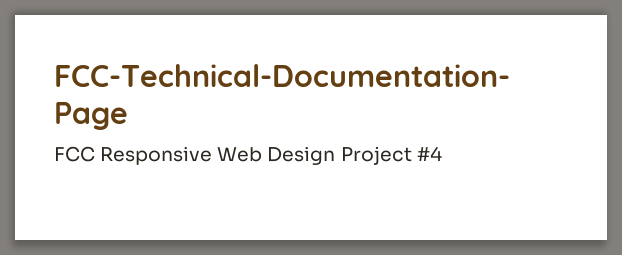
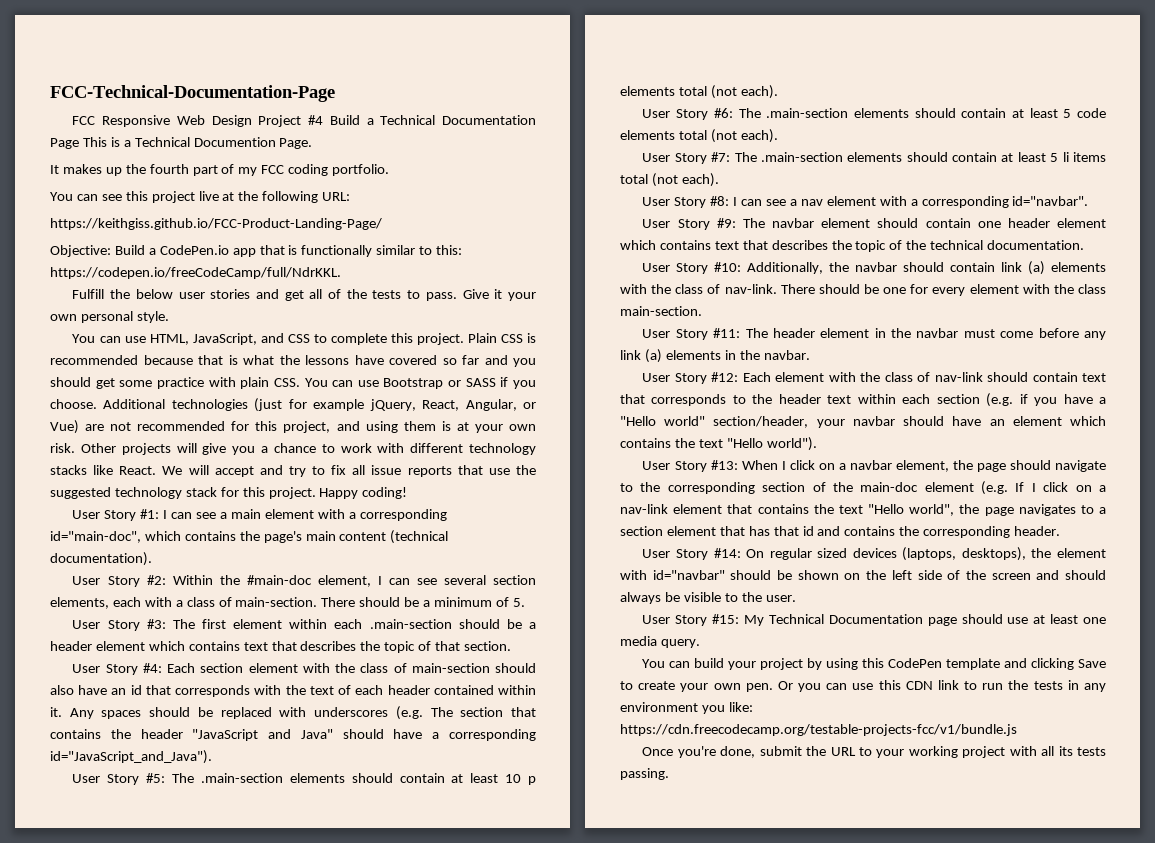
(442, 153) none -> [329,115,536,125] [50,137,313,149] [50,164,390,176] [50,191,351,203] [50,218,382,230] [50,245,463,257] [50,267,341,279] [72,289,536,301] [50,311,169,323] [72,333,537,345] [50,355,536,367] [50,377,537,389] [50,398,536,412] [50,420,537,434] [50,443,536,455] [50,465,536,477] [50,487,408,499] [72,509,447,521] [50,530,449,544] [50,552,152,566] [72,575,537,587] [50,597,525,609] [72,619,536,631] [50,641,512,653] [72,663,537,675] [50,685,536,697] [50,706,537,720] [50,729,536,741] [50,750,212,764] [72,773,537,785] [620,85,778,99] [642,108,1106,120] [620,129,778,143] [642,152,1106,164] [620,173,719,187] [642,196,1089,208] [642,218,1107,230] [620,240,1085,252] [642,261,1107,275] [620,284,1107,296] [620,306,702,316] [642,328,1106,340] [620,349,810,363] [642,372,1106,384] [620,393,1106,407] [620,416,1106,428] [620,437,817,451] [642,460,1106,472] [620,481,1106,495] [620,504,1106,516] [620,526,1061,538] [642,547,1106,561] [620,570,1106,580] [620,592,796,604] [642,614,1106,626] [620,636,700,648] [642,658,1106,670] [620,680,1106,692] [620,702,753,714] [620,724,1017,736] [642,746,1106,758] [620,768,669,780] Build a Technical Documentation Page This is a Technical Documention Page. // It makes up the fourth part of my FCC coding portfolio. // You can see this project live at the following URL: // https://keithgiss.github.io/FCC-Product-Landing-Page/ // Objective: Build a CodePen.io app that is functionally similar to this: https://codepen.io/freeCodeCamp/full/NdrKKL. // Fulfill the below user stories and get all of the tests to pass. Give it your own personal style. // You can use HTML, JavaScript, and CSS to complete this project. Plain CSS is recommended because that is what the lessons have covered so far and you should get some practice with plain CSS. You can use Bootstrap or SASS if you choose. Additional technologies (just for example jQuery, React, Angular, or Vue) are not recommended for this project, and using them is at your own risk. Other projects will give you a chance to work with different technology stacks like React. We will accept and try to fix all issue reports that use the suggested technology stack for this project. Happy coding! // User Story #1: I can see a main element with a corresponding id="main-doc", which contains the page's main content (technical documentation). // User Story #2: Within the #main-doc element, I can see several section elements, each with a class of main-section. There should be a minimum of 5. // User Story #3: The first element within each .main-section should be a header element which contains text that describes the topic of that section. // User Story #4: Each section element with the class of main-section should also have an id that corresponds with the text of each header contained within it. Any spaces should be replaced with underscores (e.g. The section that contains the header "JavaScript and Java" should have a corresponding id="JavaScript_and_Java"). // User Story #5: The .main-section elements should contain at least 10 p elements total (not each). // User Story #6: The .main-section elements should contain at least 5 code elements total (not each). // User Story #7: The .main-section elements should contain at least 5 li items total (not each). // User Story #8: I can see a nav element with a corresponding id="navbar". // User Story #9: The navbar element should contain one header element which contains text that describes the topic of the technical documentation. // User Story #10: Additionally, the navbar should contain link (a) elements with the class of nav-link. There should be one for every element with the class main-section. // User Story #11: The header element in the navbar must come before any link (a) elements in the navbar. // User Story #12: Each element with the class of nav-link should contain text that corresponds to the header text within each section (e.g. if you have a "Hello world" section/header, your navbar should have an element which contains the text "Hello world"). // User Story #13: When I click on a navbar element, the page should navigate to the corresponding section of the main-doc element (e.g. If I click on a nav-link element that contains the text "Hello world", the page navigates to a section element that has that id and contains the corresponding header. // User Story #14: On regular sized devices (laptops, desktops), the element with id="navbar" should be shown on the left side of the screen and should always be visible to the user. // User Story #15: My Technical Documentation page should use at least one media query. // You can build your project by using this CodePen template and clicking Save to create your own pen. Or you can use this CDN link to run the tests in any environment you like: https://cdn.freecodecamp.org/testable-projects-fcc/v1/bundle.js // Once you're done, submit the URL to your working project with all its tests passing.

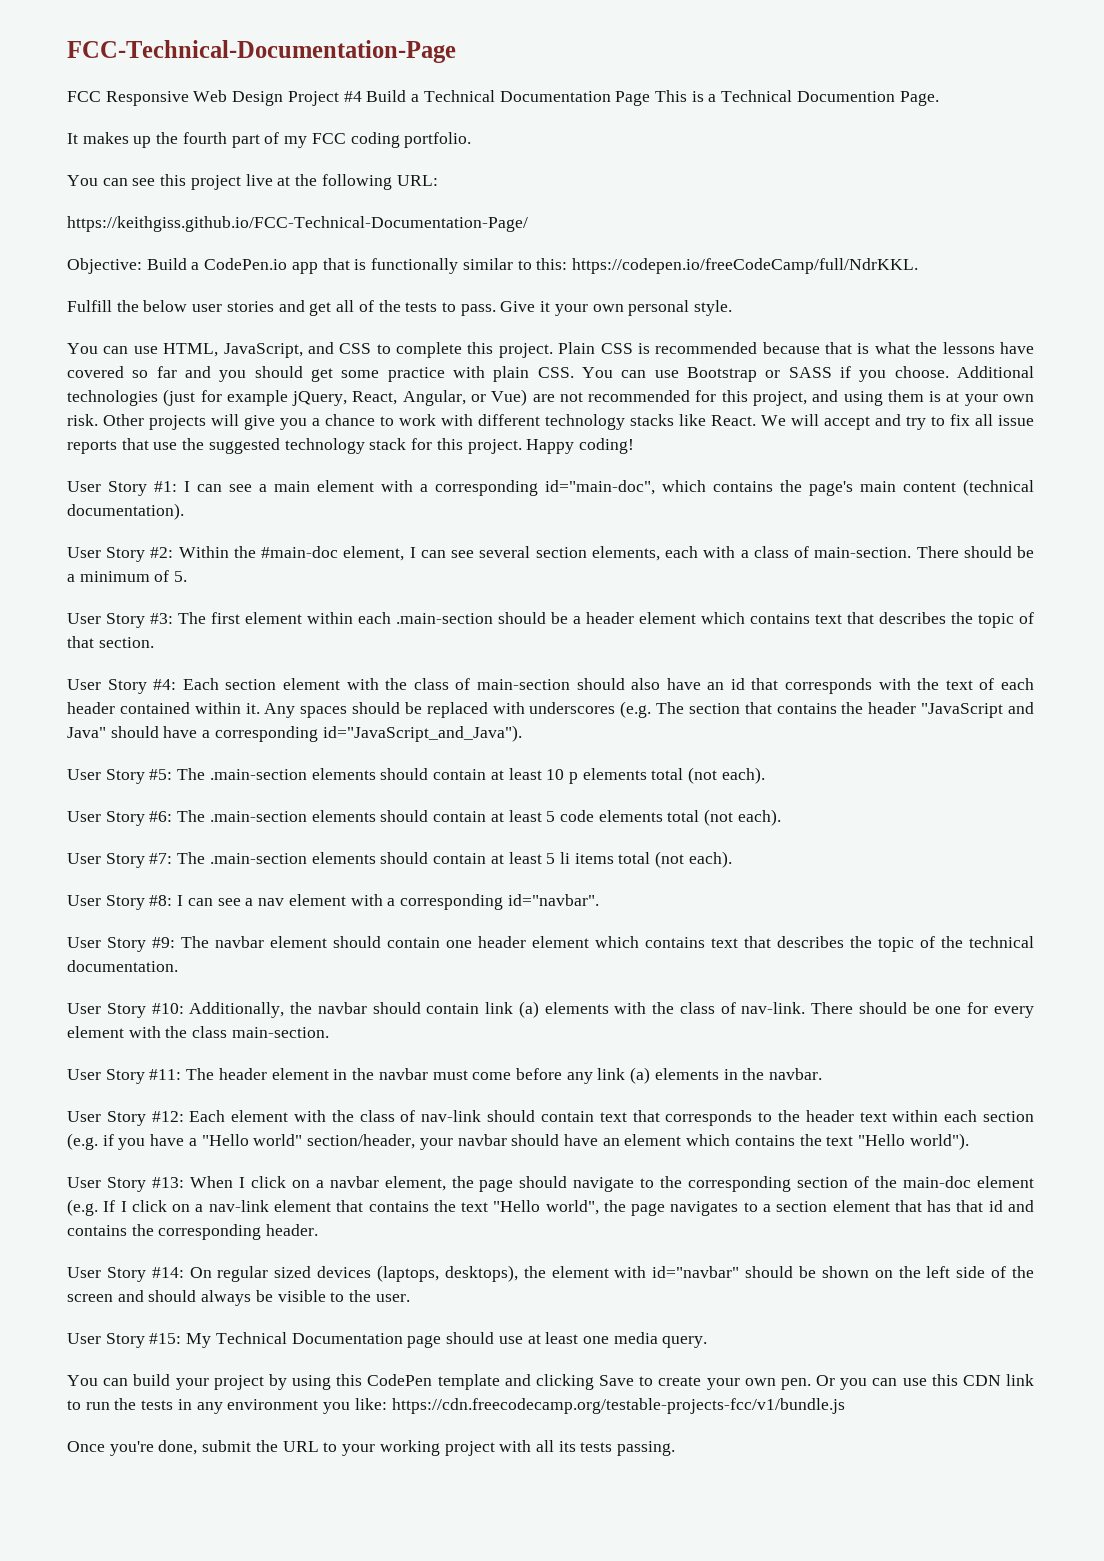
[50,218,382,230] https://keithgiss.github.io/FCC-Product-Landing-Page/ -> [67,216,528,232] https://keithgiss.github.io/FCC-Technical-Documentation-Page/

